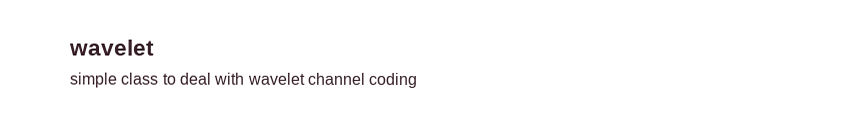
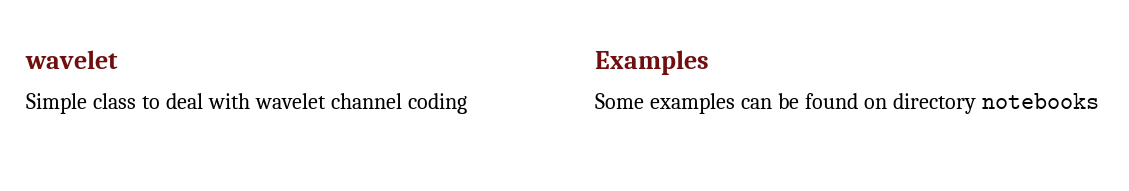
[69,72,117,88] simple -> [26,93,87,114] Simple
(418, 80) none -> [595,50,709,75] [595,93,1099,114] // Examples // Some examples can be found on directory notebooks

